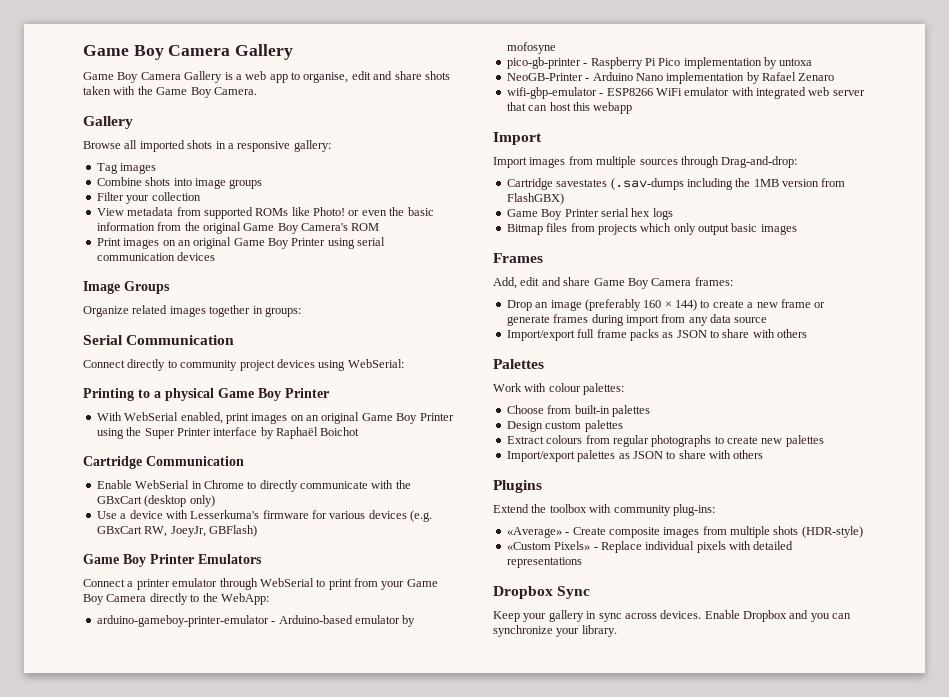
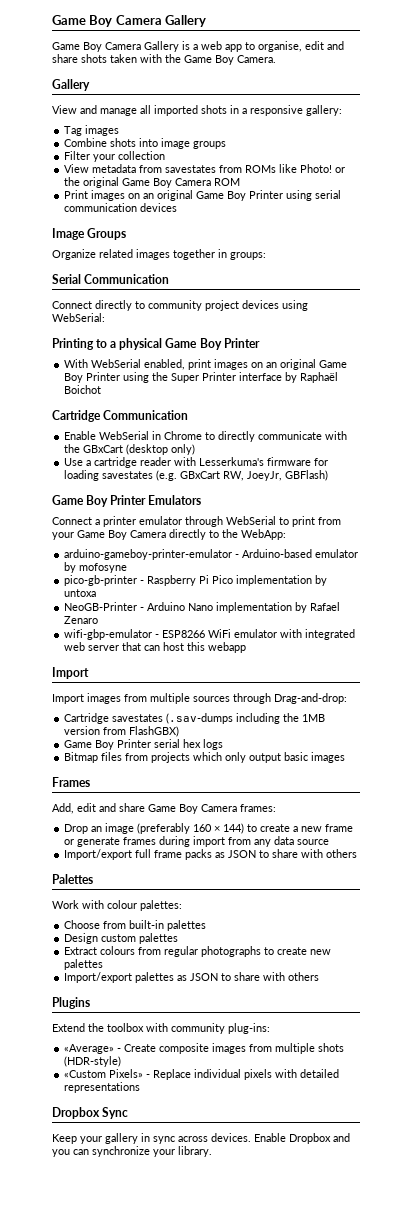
[83,141,121,149] Browse -> [52,105,137,116] View and manage
[203,207,253,219] supported -> [165,165,243,173] savestates from
[361,207,434,216] [96,222,182,231] even the basic information from -> (346, 170) none
[301,223,348,231] Camera's -> [175,178,212,186] Camera
[129,510,163,519] device -> [94,457,172,468] cartridge reader
[329,510,407,519] various devices -> [64,470,154,481] loading savestates

